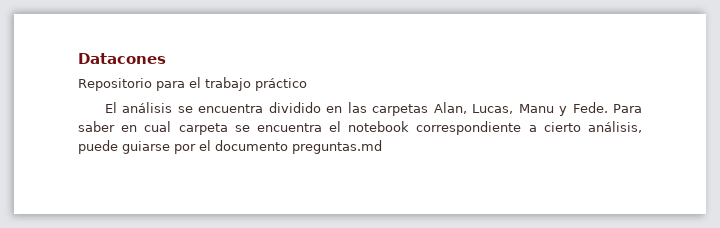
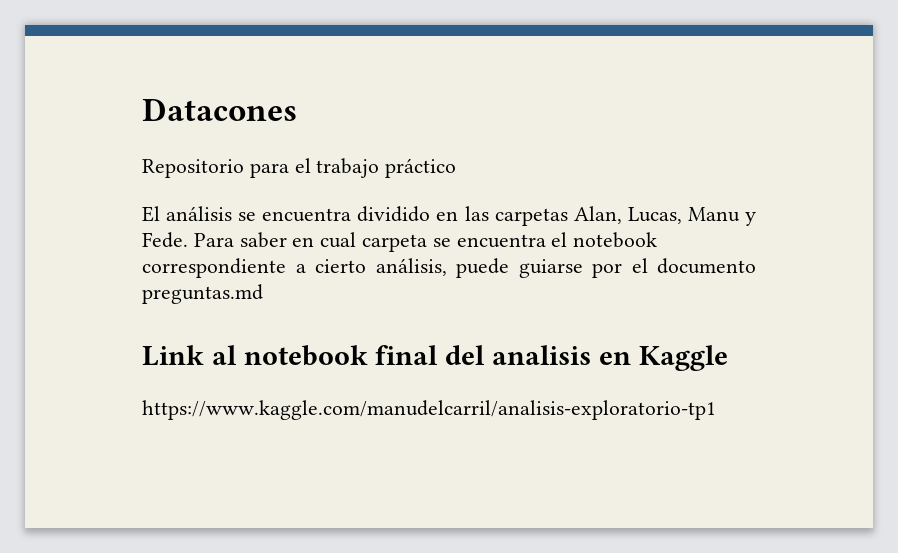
(382, 147) none -> [142,345,728,371] [142,400,716,420] // Link al notebook final del analisis en Kaggle // https://www.kaggle.com/manudelcarril/analisis-exploratorio-tp1

